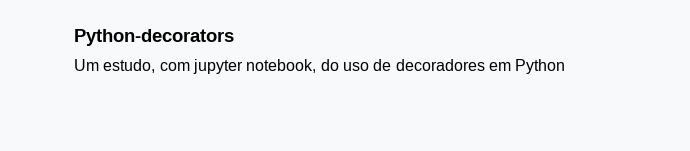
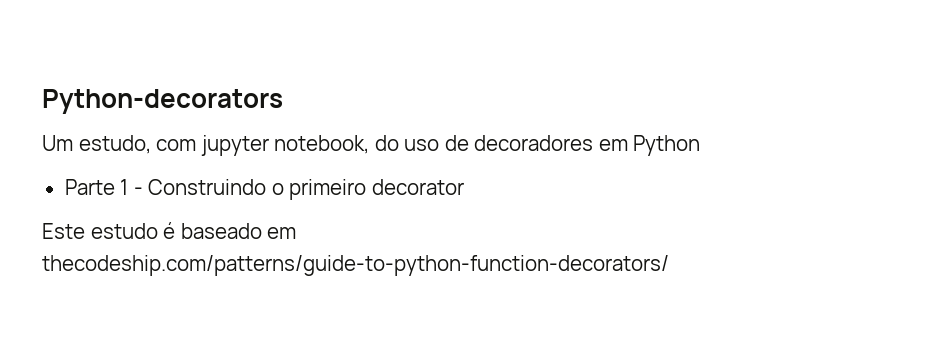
(566, 66) none -> [64,179,464,200] [42,222,297,239] [42,255,669,276] // Parte 1 - Construindo o primeiro decorator // Este estudo é baseado em thecodeship.com/patterns/guide-to-python-function-decorators/

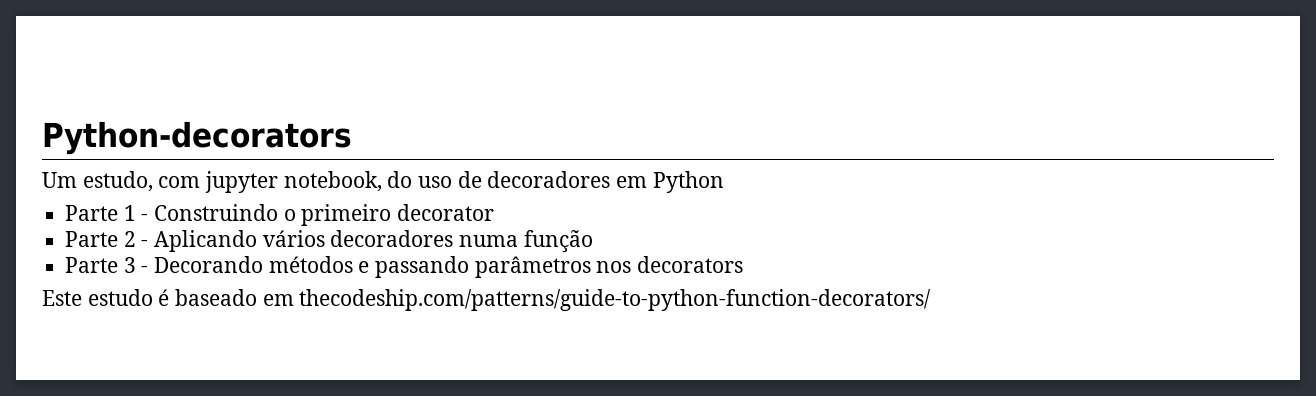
(464, 187) none -> [65,230,593,253] [65,256,744,278] // Parte 2 - Aplicando vários decoradores numa função // Parte 3 - Decorando métodos e passando parâmetros nos decorators

